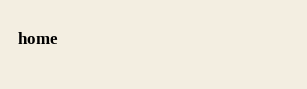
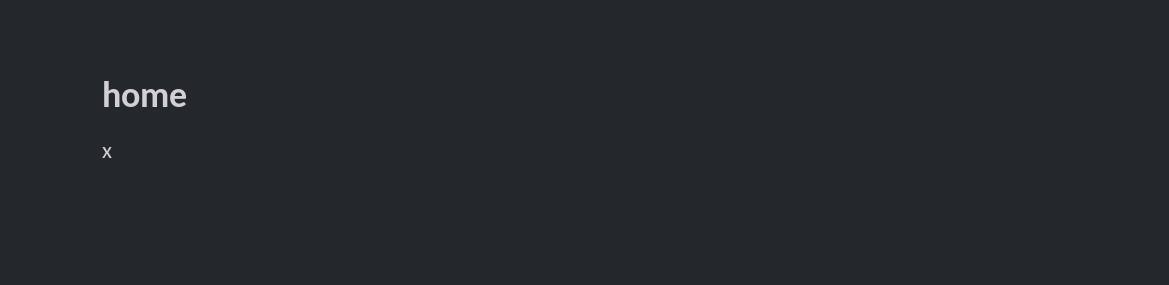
(58, 38) none -> [102,147,112,158] // x

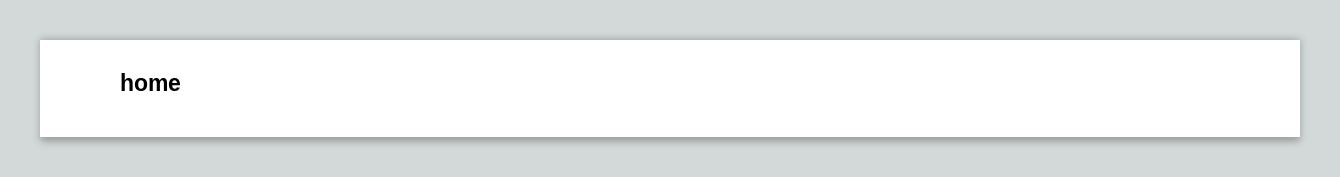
[102,147,112,158] // x -> (181, 82) none

